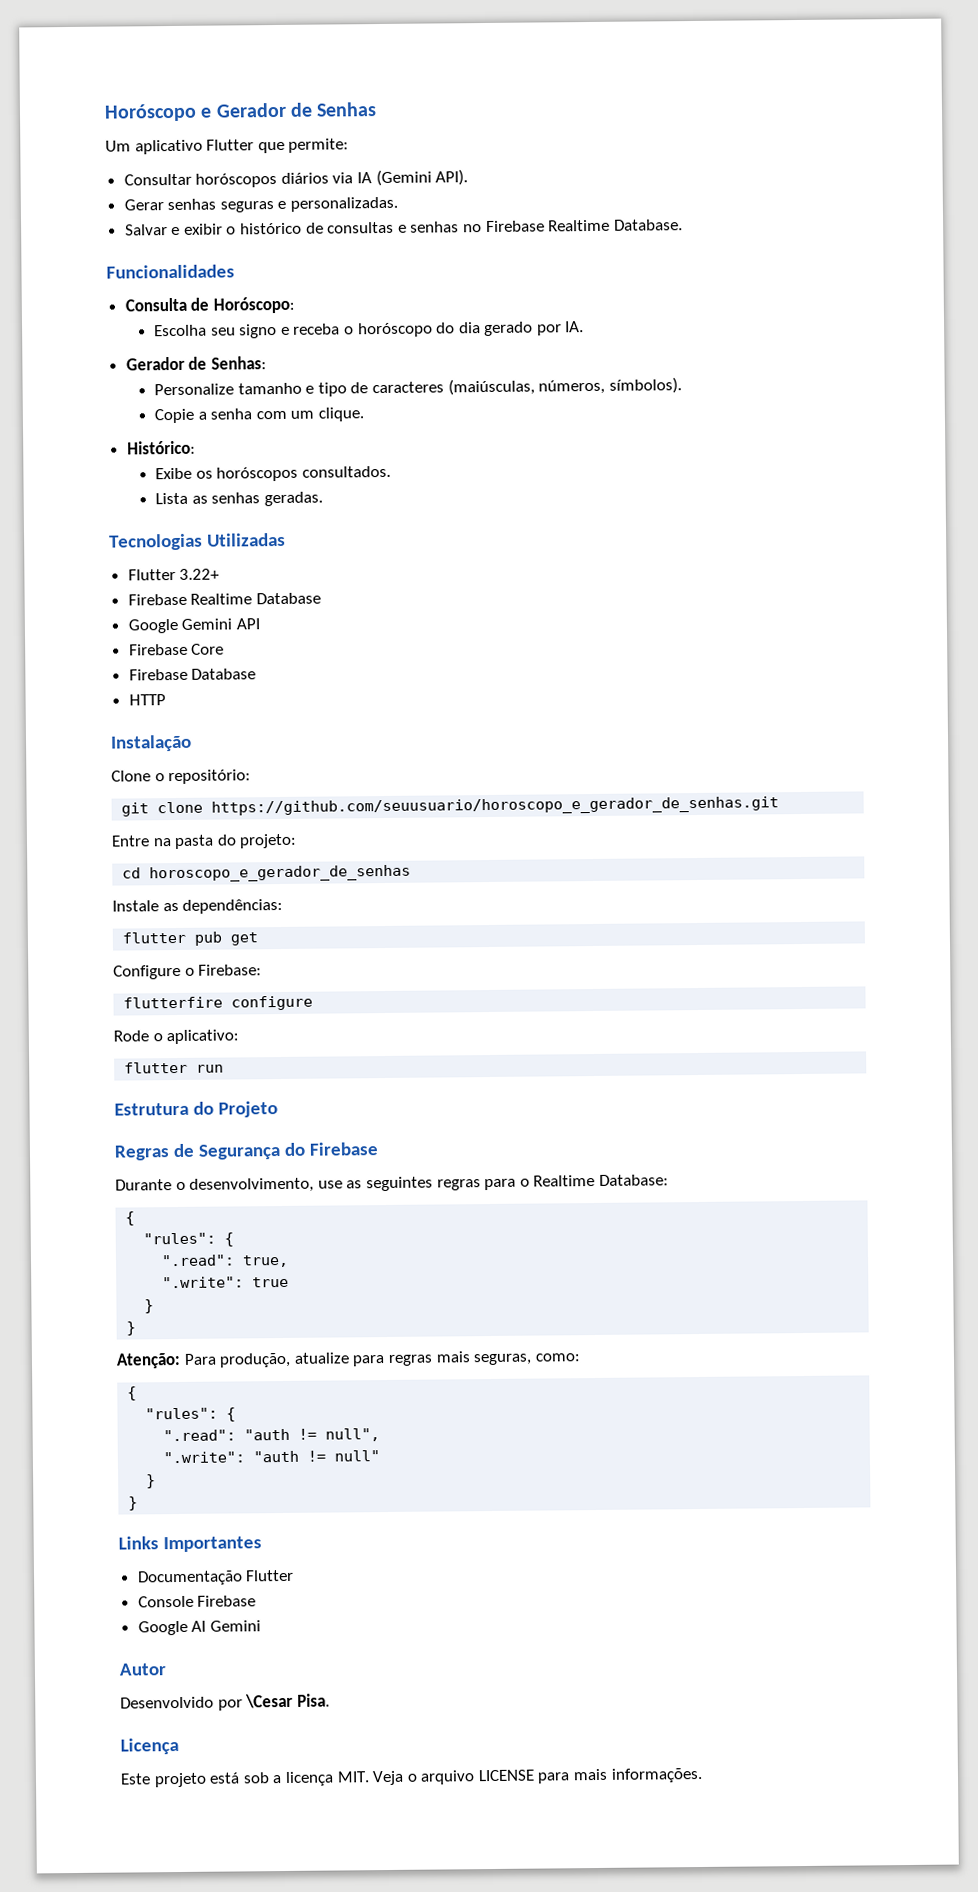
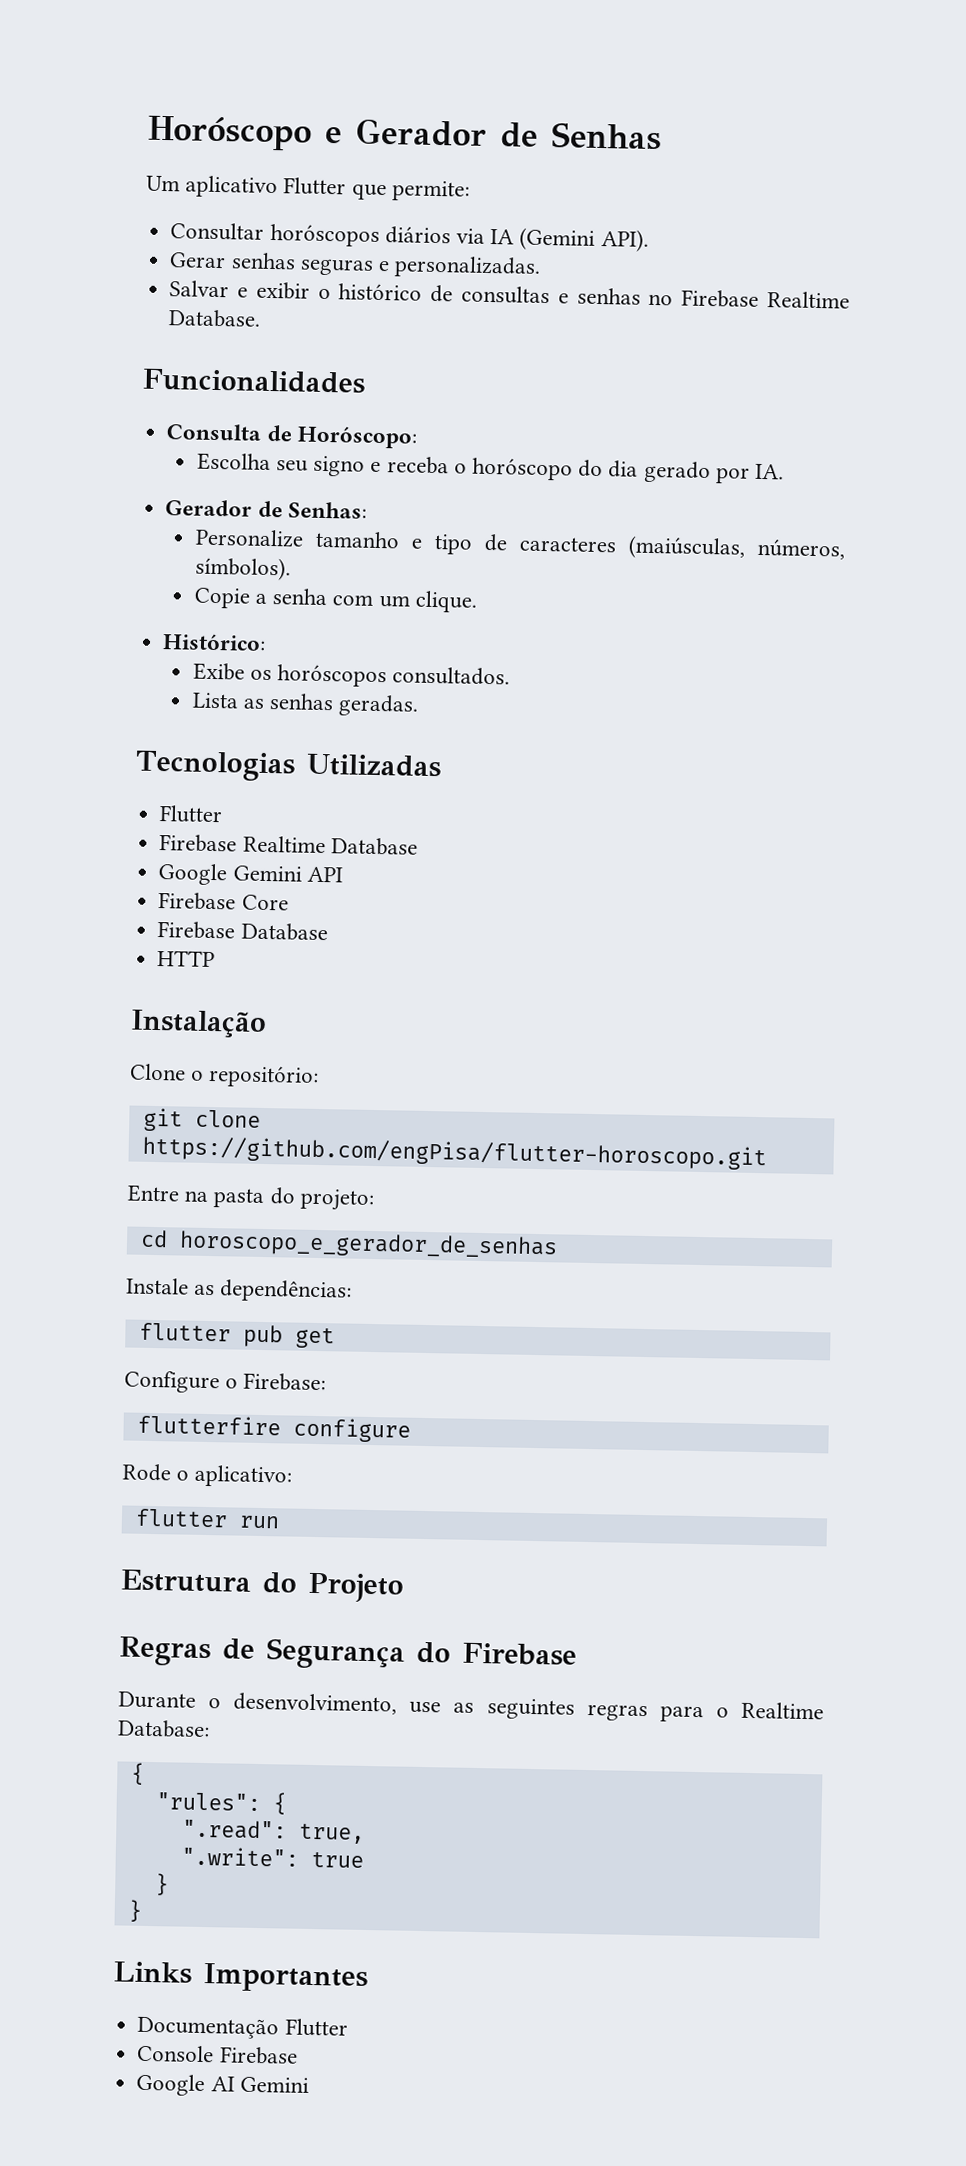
[179,568,221,580] 3.22+ -> (224, 814) none
[211,796,780,817] https://github.com/seuusuario/horoscopo_e_gerador_de_senhas.git -> [141,1135,767,1171] https://github.com/engPisa/flutter-horoscopo.git
[116,1351,580,1369] [127,1386,138,1401] [145,1407,237,1422] [163,1428,381,1442] [163,1450,381,1464] [146,1474,157,1489] [128,1496,139,1511] // Atenção: Para produção, atualize para regras mais seguras, como: // { // "rules": { // ".read": "auth != null", // ".write": "auth != null" // } // } -> (142, 1910) none
[119,1663,166,1676] [120,1693,330,1711] [120,1738,179,1755] [120,1767,703,1788] // Autor // Desenvolvido por \Cesar Pisa. // Licença // Este projeto está sob a licença MIT. Veja o arquivo LICENSE para mais informações. -> (309, 2084) none

